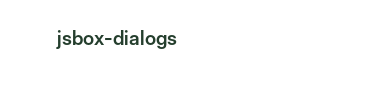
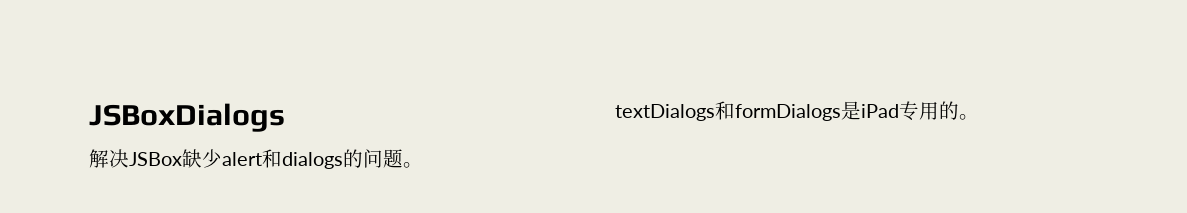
[56,30,177,49] jsbox-dialogs -> [89,103,285,132] [89,149,423,169] [615,101,979,121] JSBoxDialogs // 解决JSBox缺少alert和dialogs的问题。 // textDialogs和formDialogs是iPad专用的。

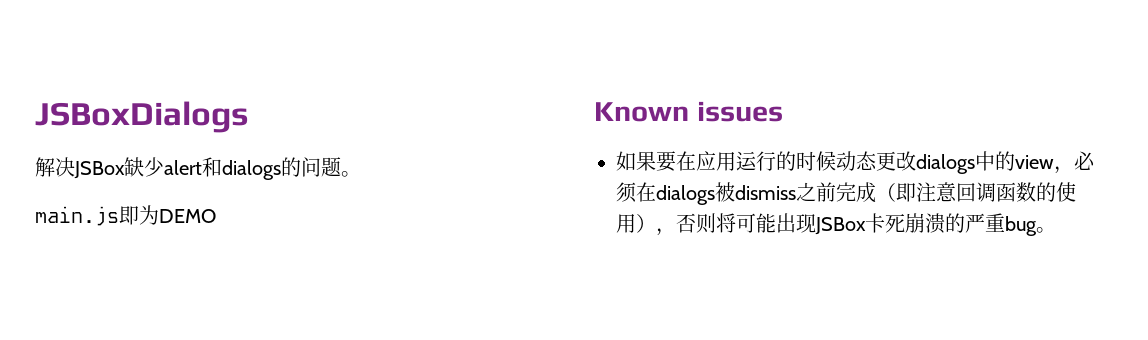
[615,101,959,121] textDialogs和formDialogs是iPad专用的 -> [35,205,216,226] [594,101,783,122] [616,151,1095,174] [616,182,1076,205] [616,213,1037,236] main.js即为DEMO // Known issues // 如果要在应用运行的时候动态更改dialogs中的view，必须在dialogs被dismiss之前完成（即注意回调函数的使用），否则将可能出现JSBox卡死崩溃的严重bug

